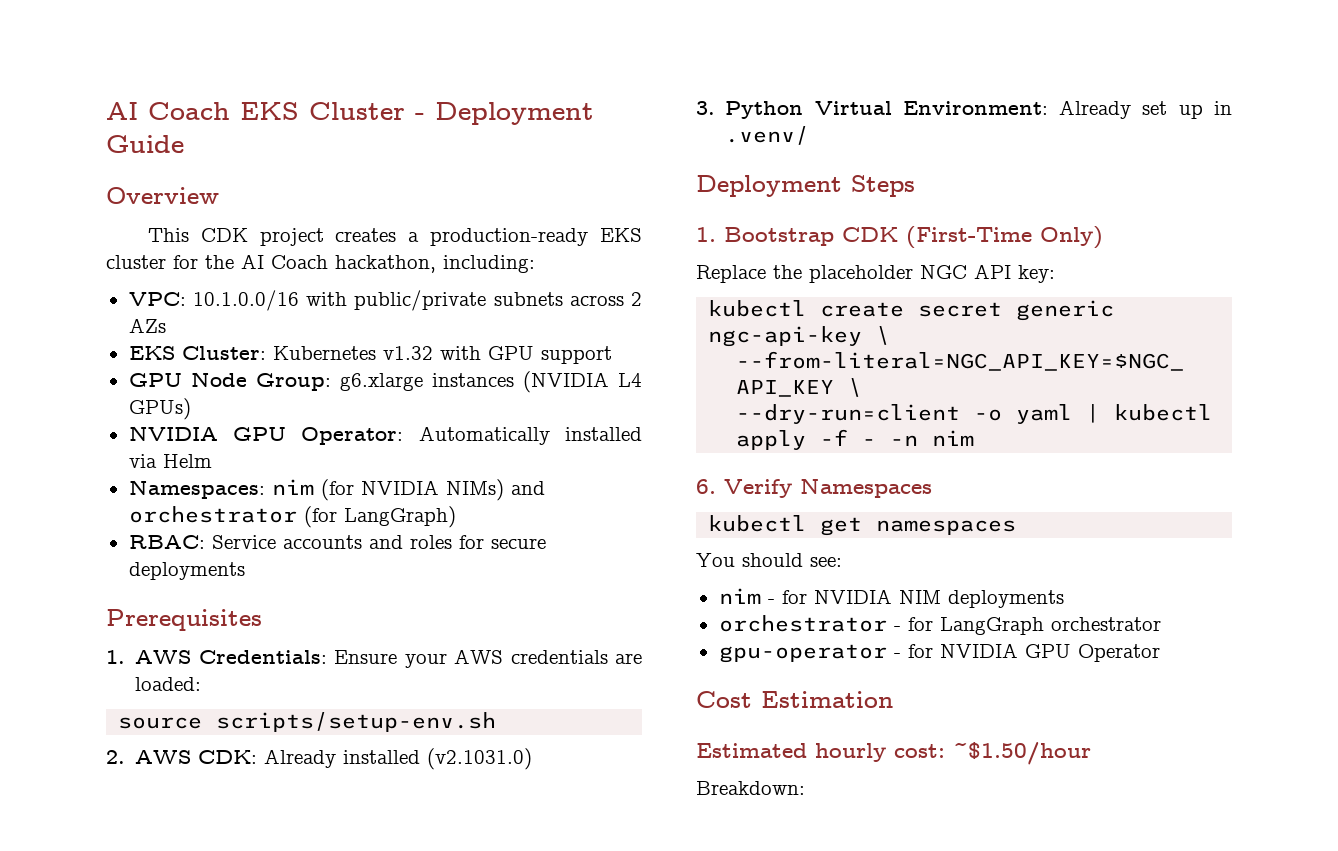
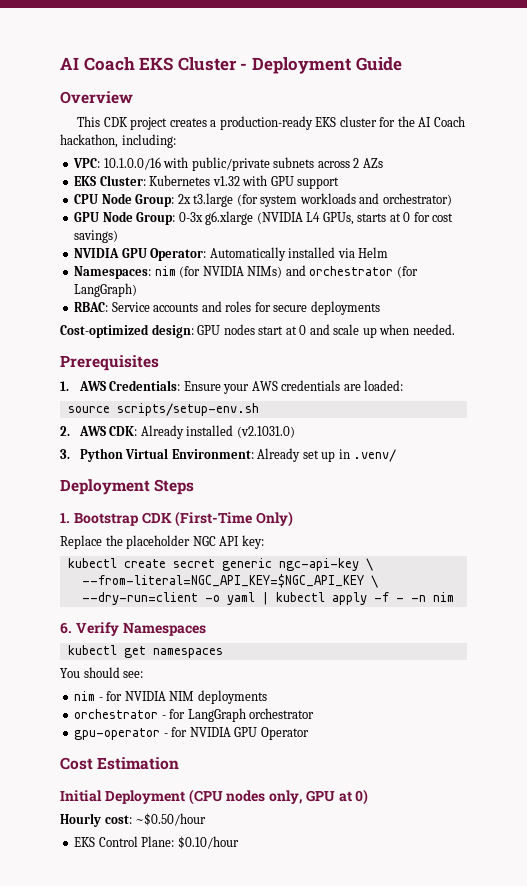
[128,371,642,393] [128,398,191,420] GPU Node Group: g6.xlarge instances (NVIDIA L4 GPUs) -> [74,193,452,207] [74,211,454,225] [74,230,119,243] CPU Node Group: 2x t3.large (for system workloads and orchestrator) // GPU Node Group: 0-3x g6.xlarge (NVIDIA L4 GPUs, starts at 0 for cost savings)
(245, 571) none -> [60,324,455,338] // Cost-optimized design: GPU nodes start at 0 and scale up when needed.
[696,742,1091,765] [696,781,805,795] Estimated hourly cost: ~$1.50/hour // Breakdown: -> [60,789,369,805] [60,813,207,827] [74,836,239,849] Initial Deployment (CPU nodes only, GPU at 0) // Hourly cost: ~$0.50/hour // EKS Control Plane: $0.10/hour

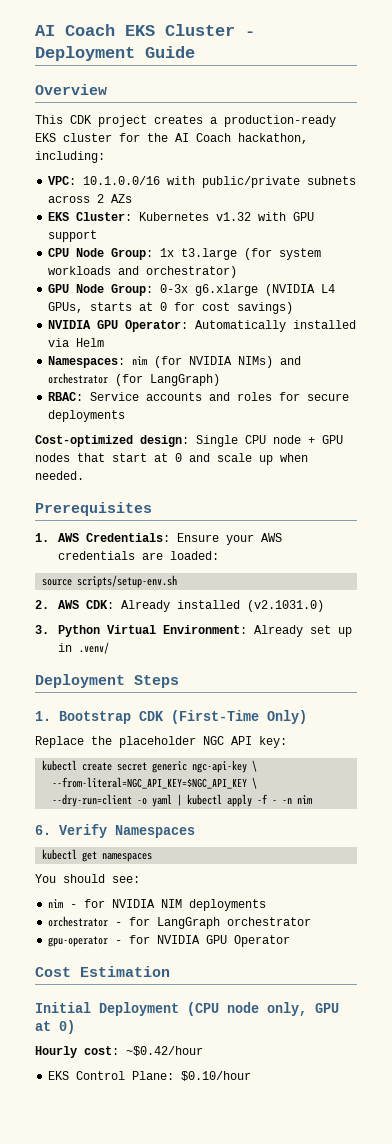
[177,194,191,204] 2x -> [160,248,175,257] 1x
(194, 331) none -> [196,435,315,447] Single CPU node +
(255, 329) none -> [77,453,105,462] that
[226,790,266,802] nodes -> [227,1002,259,1013] node
[135,813,207,826] ~$0.50/hour -> [126,1046,203,1056] ~$0.42/hour

